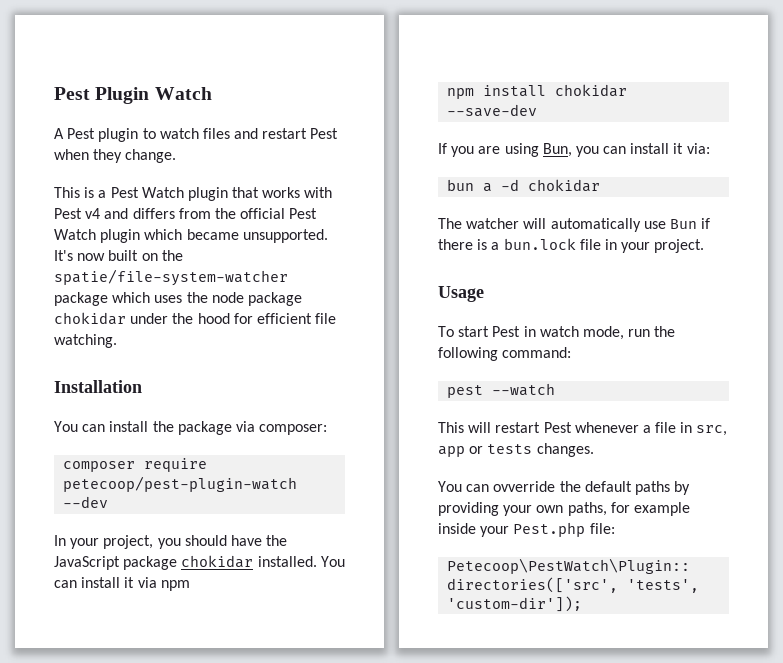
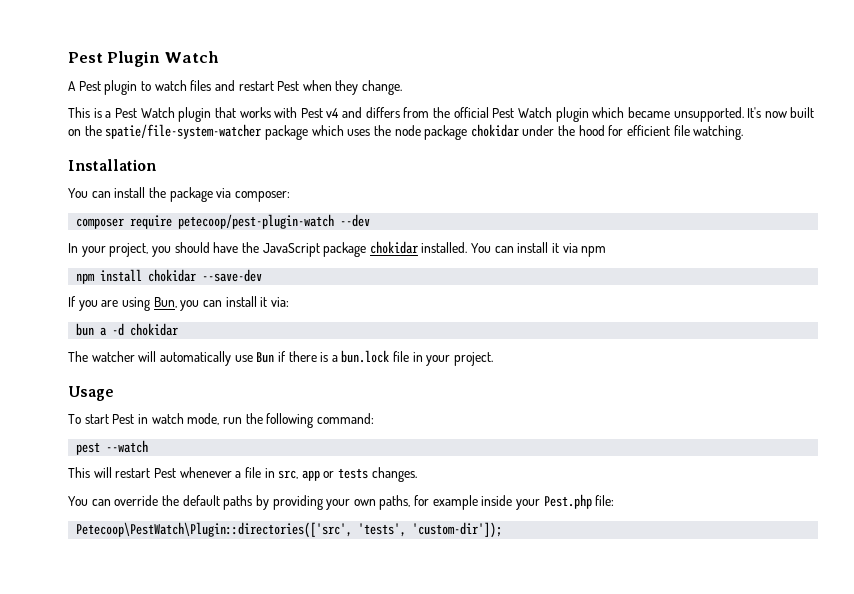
[493,481,556,492] ovverride -> [114,495,159,506] override

